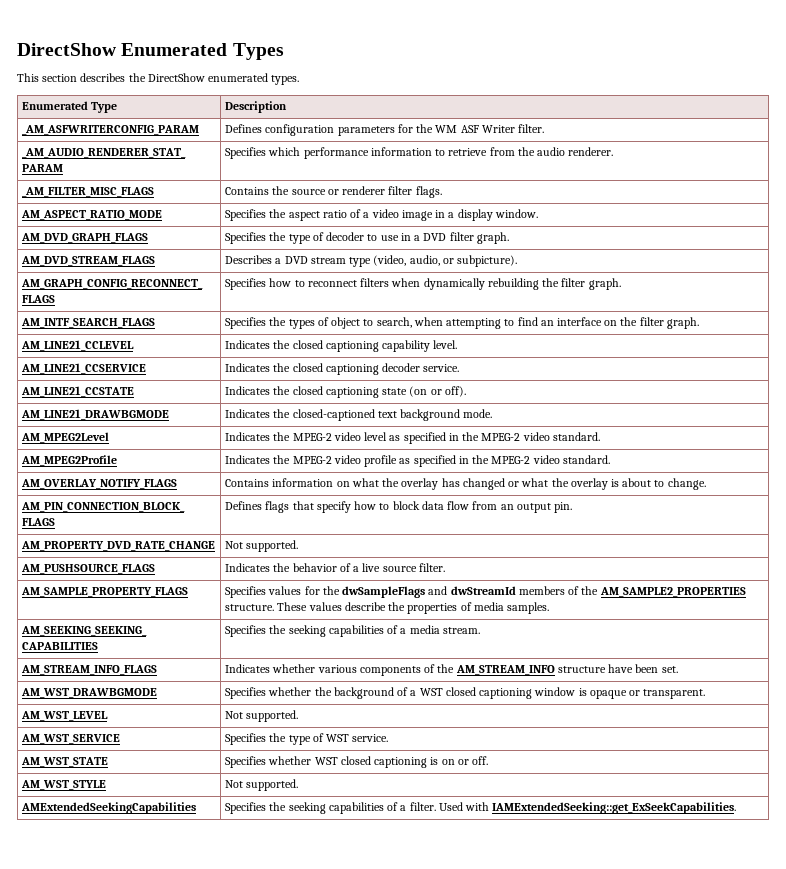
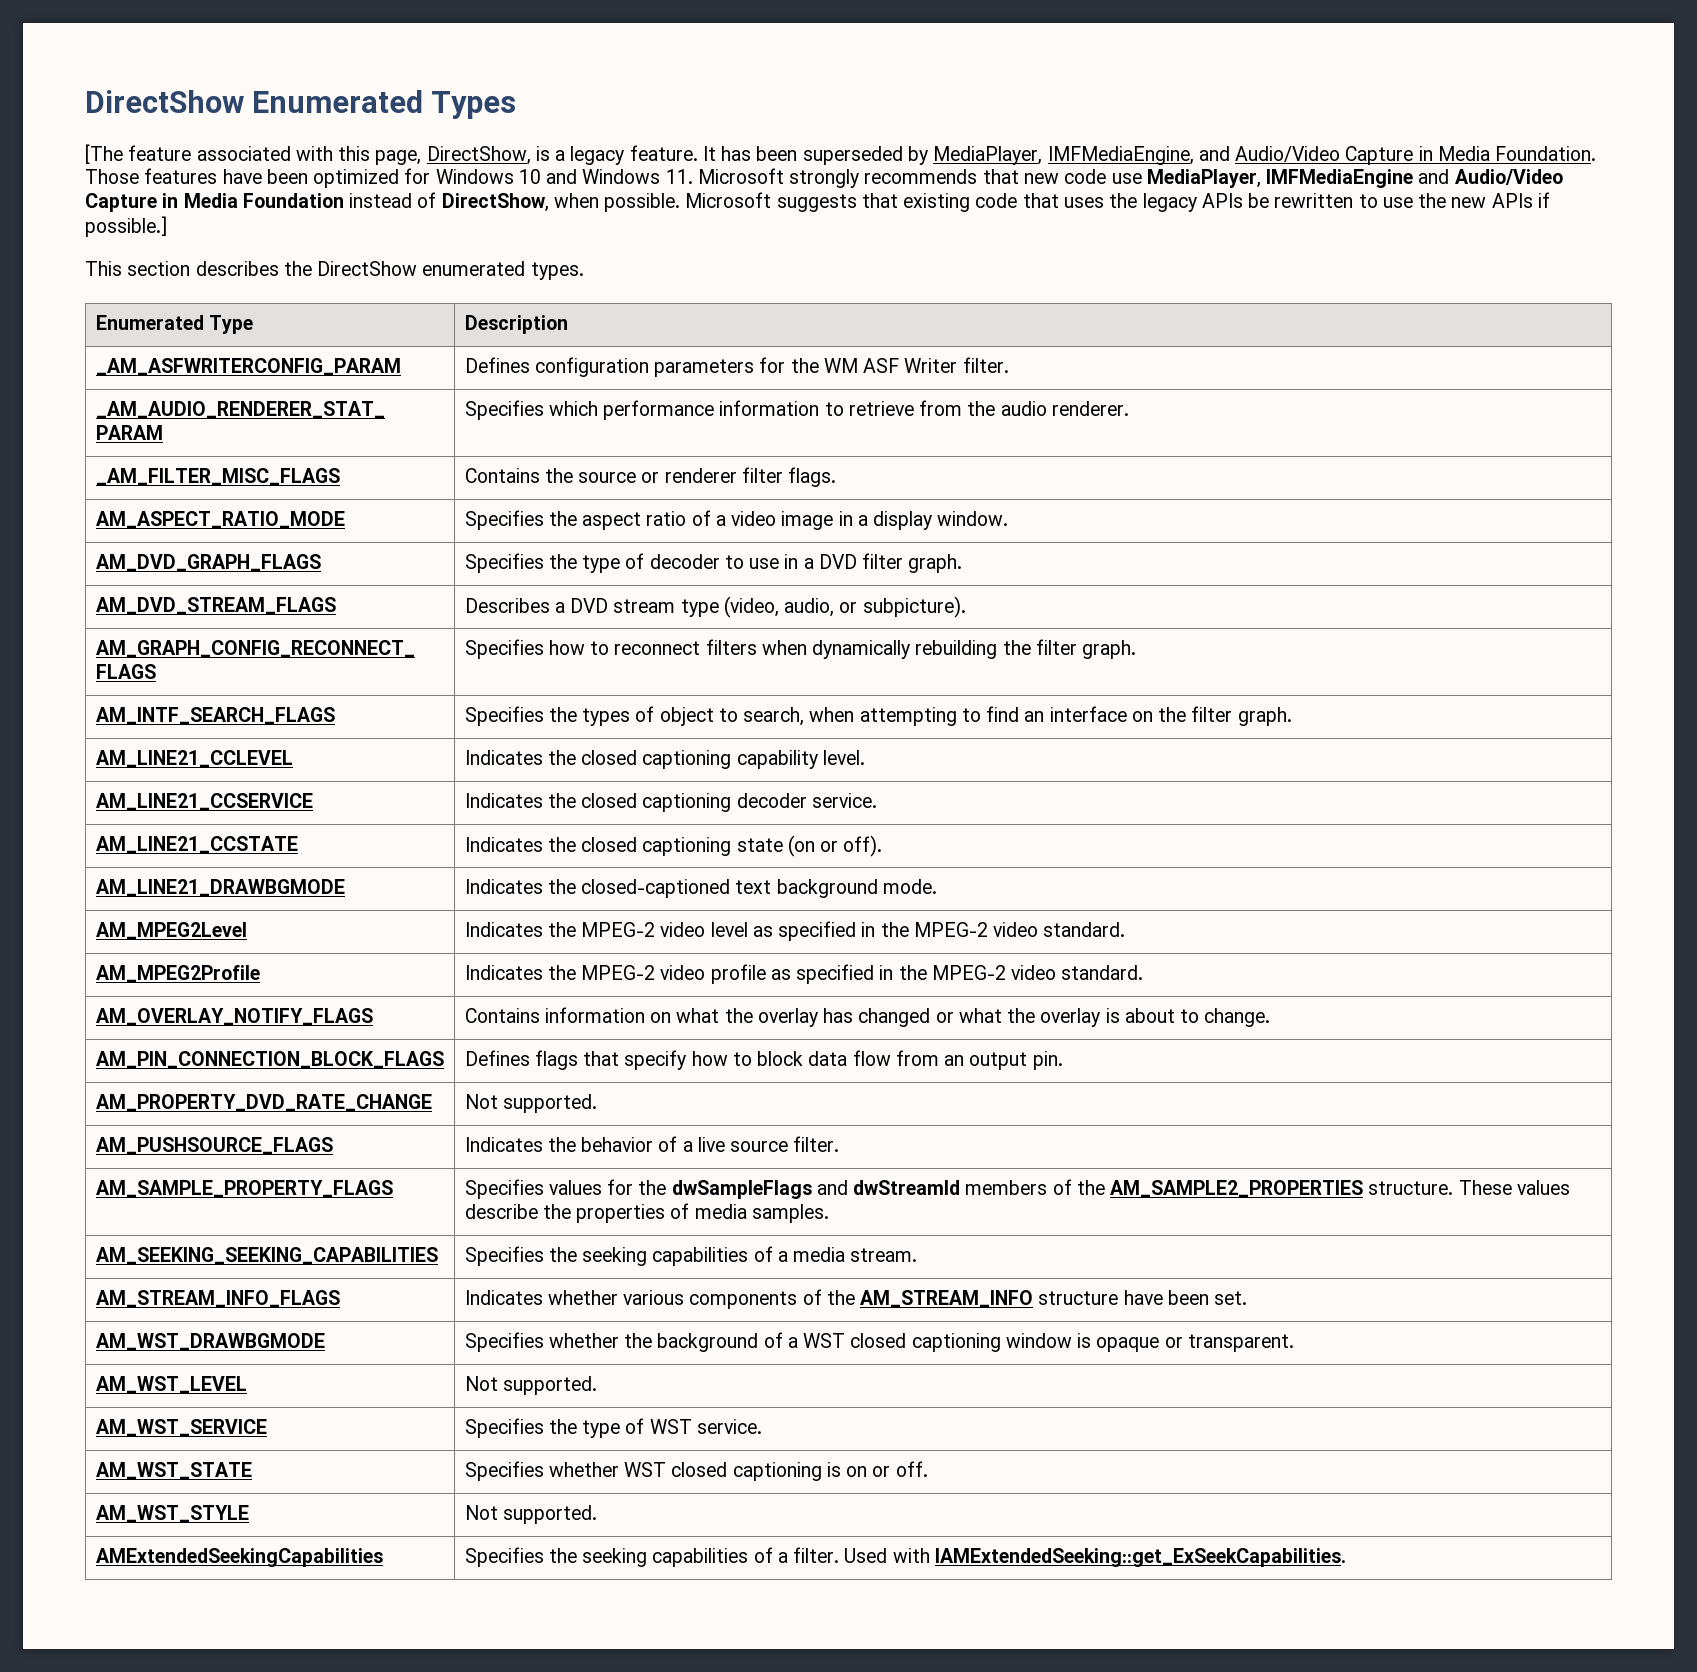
(284, 51) none -> [85,144,1597,165] [85,168,1563,188] [85,192,1550,212] [85,216,167,237] // [The feature associated with this page, DirectShow, is a legacy feature. It has been superseded by MediaPlayer, IMFMediaEngine, and Audio/Video Capture in Media Foundation. Those features have been optimized for Windows 10 and Windows 11. Microsoft strongly recommends that new code use MediaPlayer, IMFMediaEngine and Audio/Video Capture in Media Foundation instead of DirectShow, when possible. Microsoft suggests that existing code that uses the legacy APIs be rewritten to use the new APIs if possible.]

